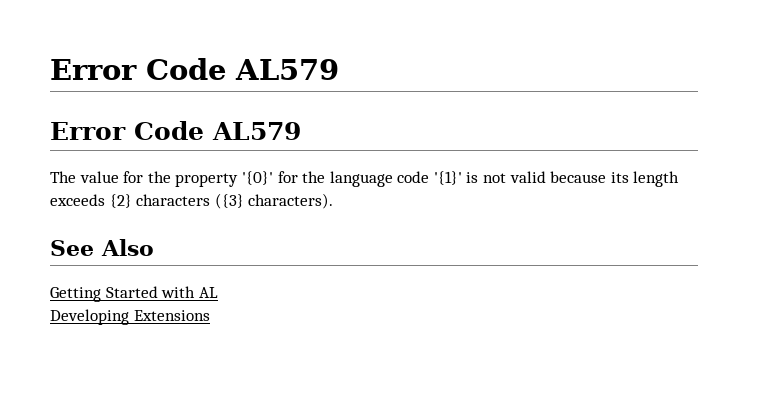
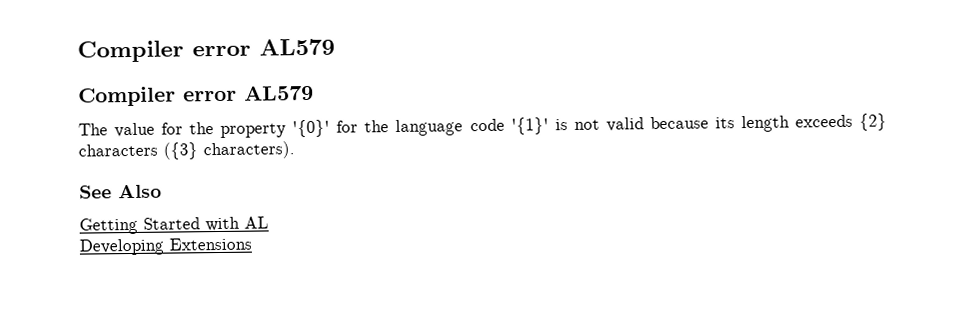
[50,58,339,80] [50,121,204,140] Error Code AL579 // Error Code -> [77,38,335,63] [78,86,237,107] Compiler error AL579 // Compiler error

